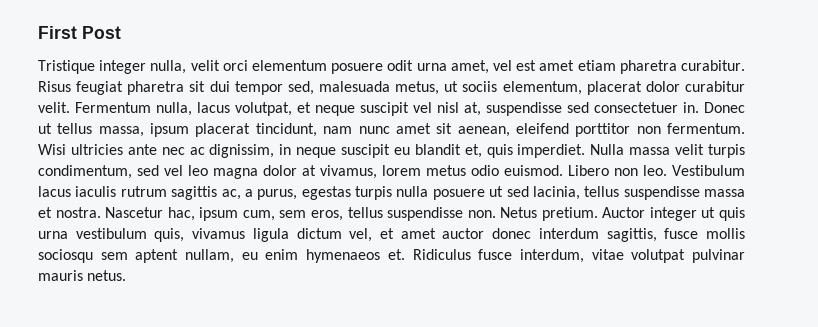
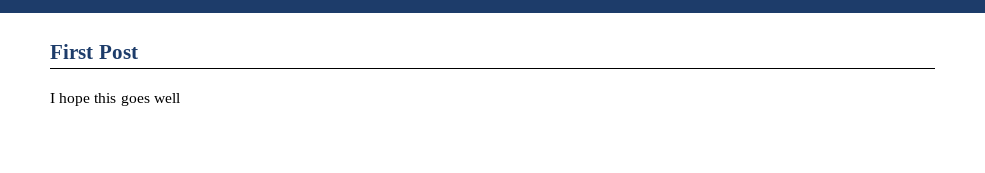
[38,60,745,74] [38,81,745,95] [38,102,745,116] [38,123,745,137] [38,144,745,158] [38,165,745,179] [38,186,745,200] [38,207,745,221] [38,228,745,242] [38,249,746,263] [38,270,127,281] Tristique integer nulla, velit orci elementum posuere odit urna amet, vel est amet etiam pharetra curabitur. Risus feugiat pharetra sit dui tempor sed, malesuada metus, ut sociis elementum, placerat dolor curabitur velit. Fermentum nulla, lacus volutpat, et neque suscipit vel nisl at, suspendisse sed consectetuer in. Donec ut tellus massa, ipsum placerat tincidunt, nam nunc amet sit aenean, eleifend porttitor non fermentum. Wisi ultricies ante nec ac dignissim, in neque suscipit eu blandit et, quis imperdiet. Nulla massa velit turpis condimentum, sed vel leo magna dolor at vivamus, lorem metus odio euismod. Libero non leo. Vestibulum lacus iaculis rutrum sagittis ac, a purus, egestas turpis nulla posuere ut sed lacinia, tellus suspendisse massa et nostra. Nascetur hac, ipsum cum, sem eros, tellus suspendisse non. Netus pretium. Auctor integer ut quis urna vestibulum quis, vivamus ligula dictum vel, et amet auctor donec interdum sagittis, fusce mollis sociosqu sem aptent nullam, eu enim hymenaeos et. Ridiculus fusce interdum, vitae volutpat pulvinar mauris netus. -> [50,93,180,106] I hope this goes well

